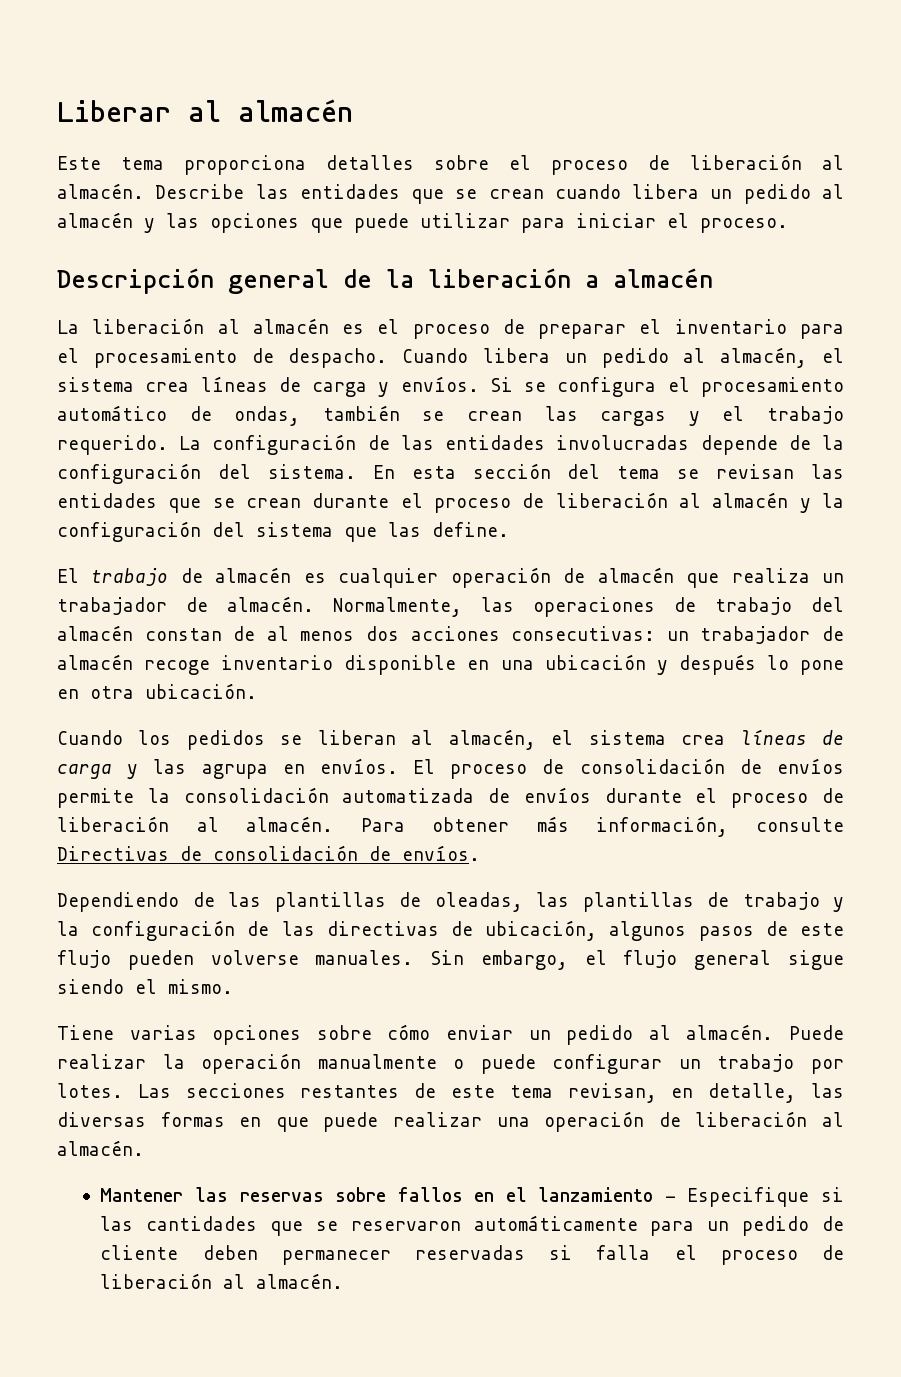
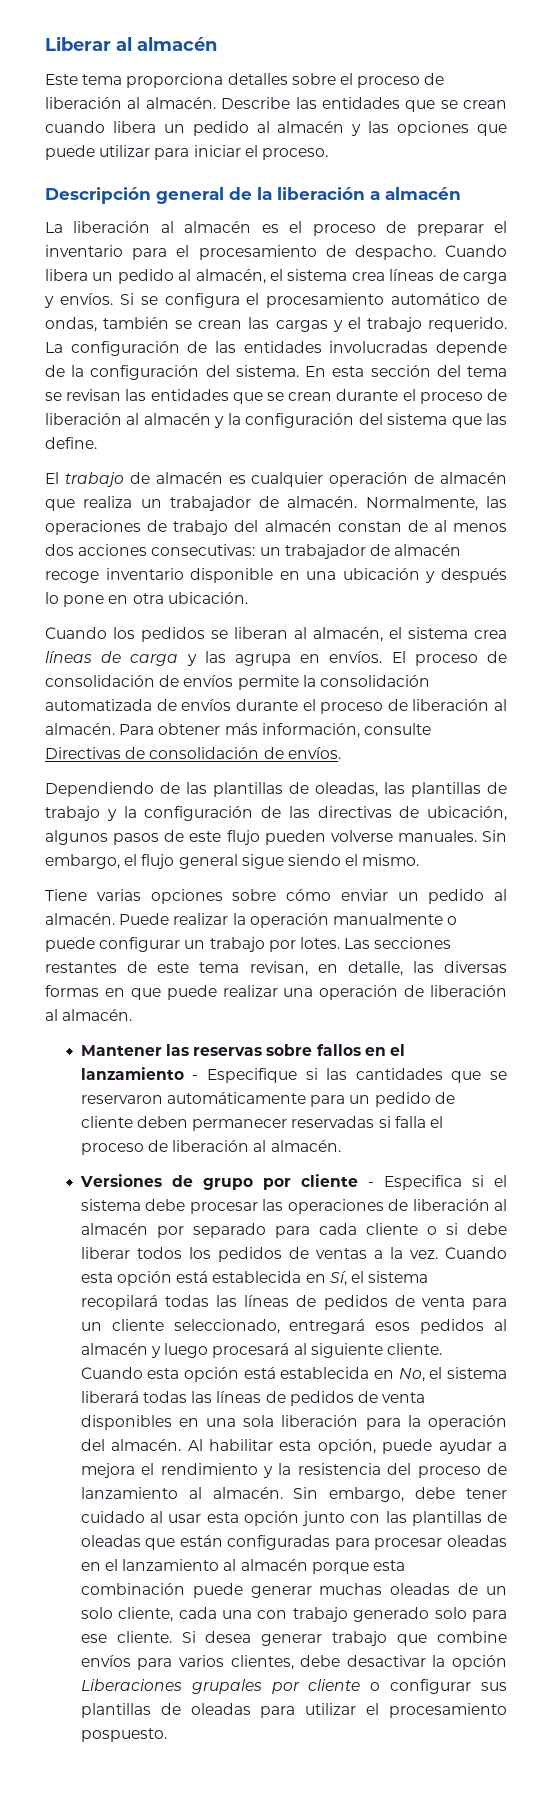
(344, 1281) none -> [79,1174,507,1190] [80,1199,508,1214] [80,1223,507,1238] [80,1247,507,1262] [80,1271,429,1286] [80,1295,507,1310] [80,1319,507,1334] [80,1343,442,1358] [80,1367,507,1382] [80,1391,426,1406] [80,1415,507,1430] [80,1439,507,1454] [80,1463,507,1478] [80,1487,507,1502] [80,1511,507,1526] [80,1535,507,1550] [80,1559,405,1574] [80,1583,507,1598] [80,1607,507,1622] [80,1631,507,1646] [80,1655,507,1670] [80,1679,507,1694] [80,1703,507,1718] [80,1728,167,1742] // Versiones de grupo por cliente - Especifica si el sistema debe procesar las operaciones de liberación al almacén por separado para cada cliente o si debe liberar todos los pedidos de ventas a la vez. Cuando esta opción está establecida en Sí, el sistema recopilará todas las líneas de pedidos de venta para un cliente seleccionado, entregará esos pedidos al almacén y luego procesará al siguiente cliente. Cuando esta opción está establecida en No, el sistema liberará todas las líneas de pedidos de venta disponibles en una sola liberación para la operación del almacén. Al habilitar esta opción, puede ayudar a mejora el rendimiento y la resistencia del proceso de lanzamiento al almacén. Sin embargo, debe tener cuidado al usar esta opción junto con las plantillas de oleadas que están configuradas para procesar oleadas en el lanzamiento al almacén porque esta combinación puede generar muchas oleadas de un solo cliente, cada una con trabajo generado solo para ese cliente. Si desea generar trabajo que combine envíos para varios clientes, debe desactivar la opción Liberaciones grupales por cliente o configurar sus plantillas de oleadas para utilizar el procesamiento pospuesto.

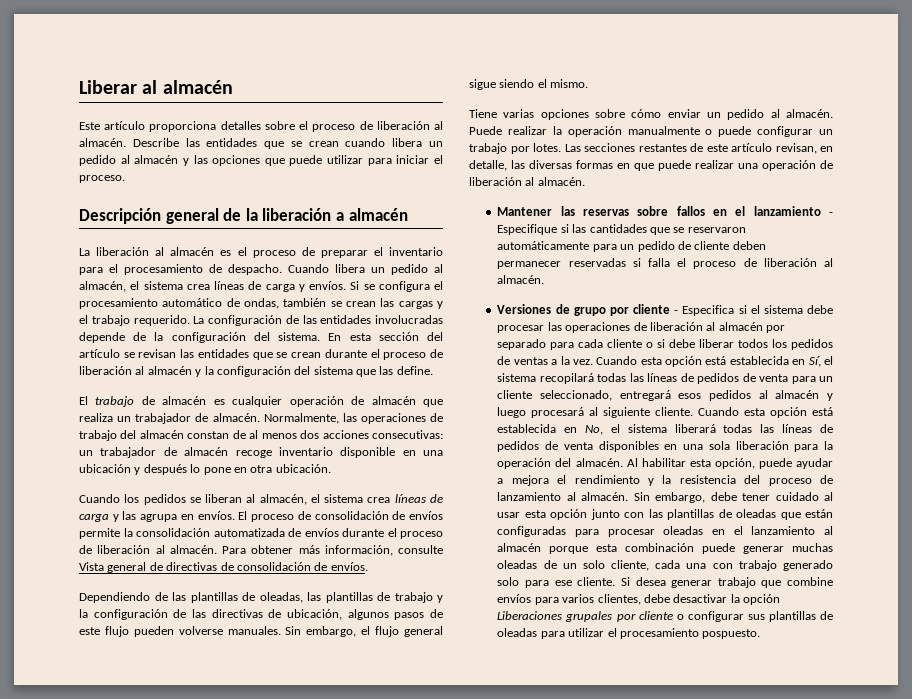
[82,74,123,85] tema -> [104,121,146,130] artículo
[467,366,508,377] tema -> [79,349,120,358] artículo
[45,747,121,759] Directivas -> [79,562,218,573] Vista general de directivas
[199,962,240,973] tema -> [731,143,772,152] artículo

